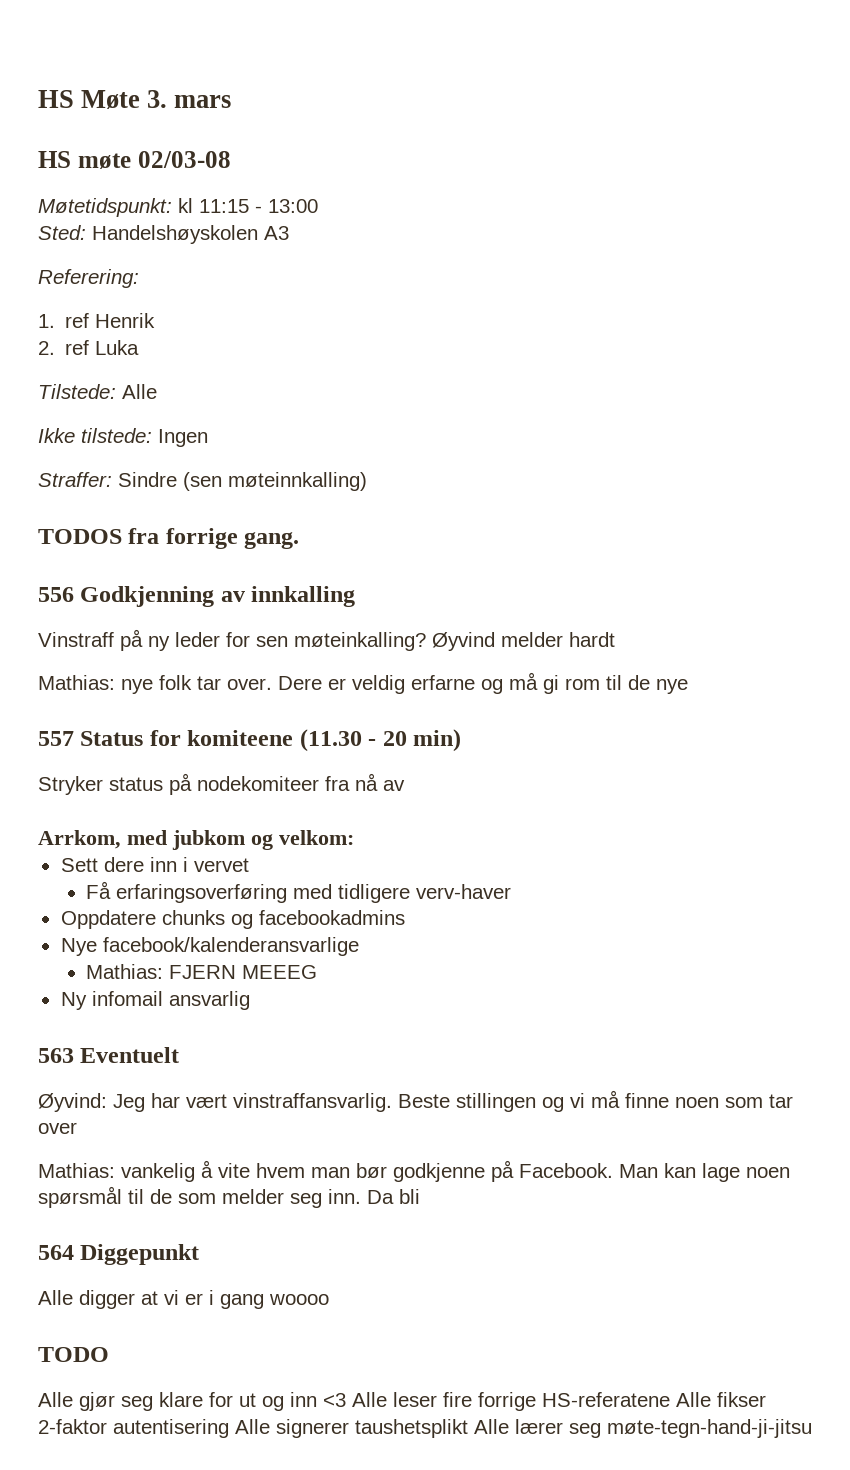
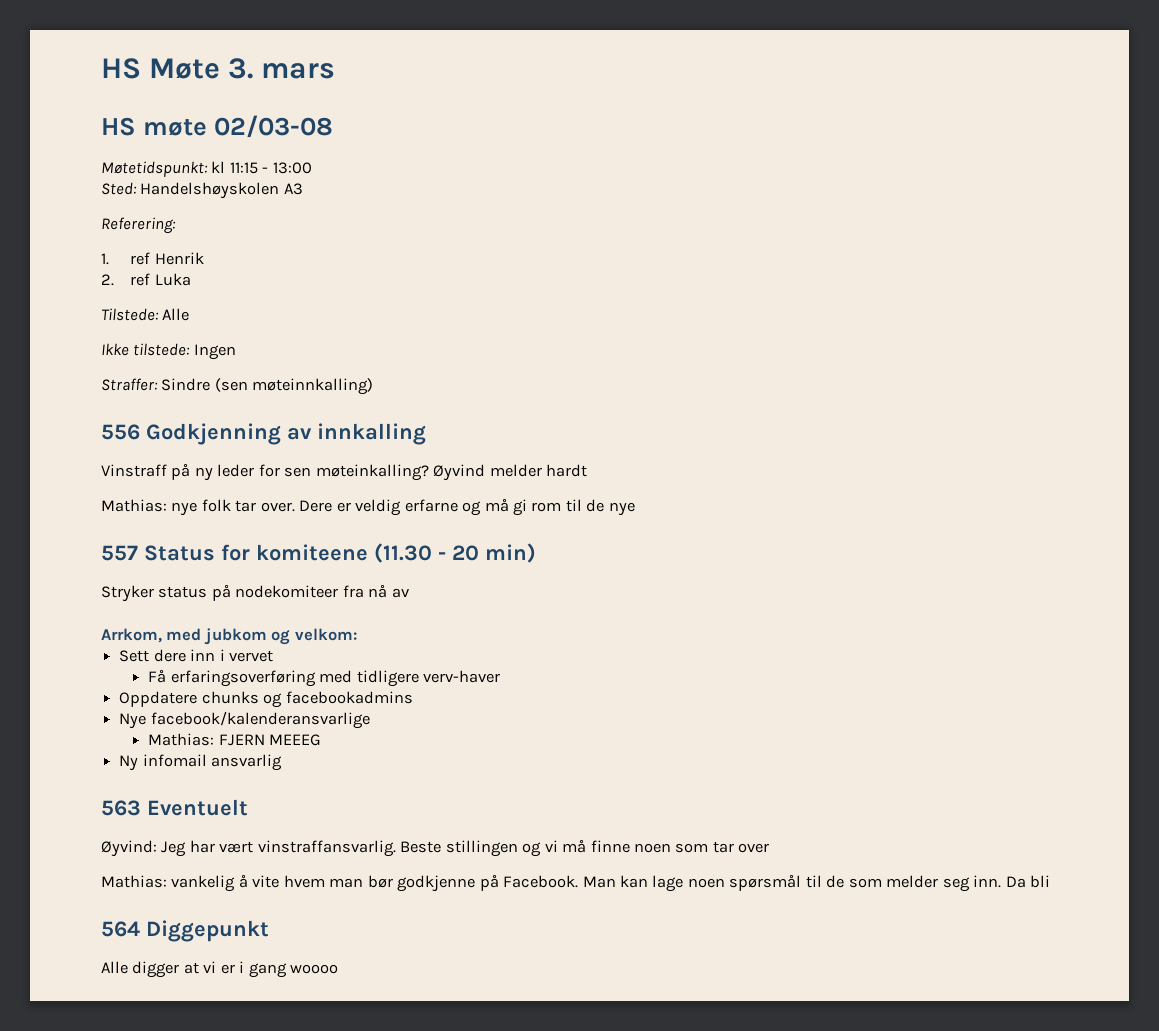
[38,528,300,549] // TODOS fra forrige gang. -> (374, 386) none
[38,1347,109,1362] [38,1392,766,1411] [38,1419,812,1438] // TODO // Alle gjør seg klare for ut og inn <3 Alle leser fire forrige HS-referatene Alle fikser 2-faktor autentisering Alle signerer taushetsplikt Alle lærer seg møte-tegn-hand-ji-jitsu -> (339, 969) none

